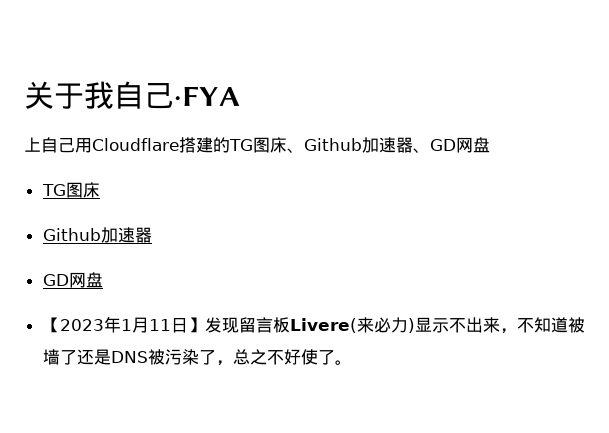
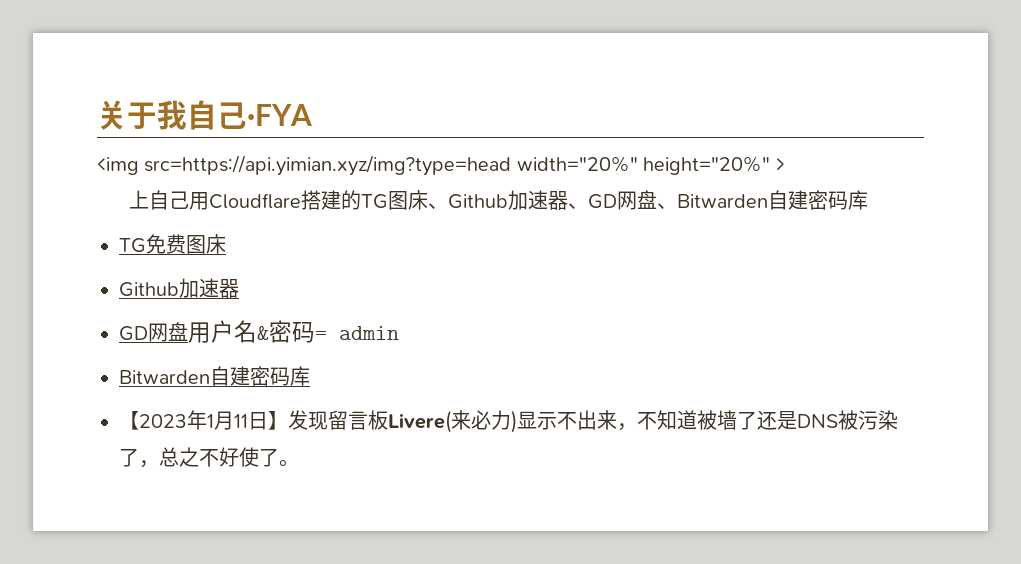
(240, 96) none -> [97,155,785,176] // <img src=https://api.yimian.xyz/img?type=head width="20%" height="20%" >
[41,184,66,196] // TG -> [656,190,868,210] [119,234,186,254] 、Bitwarden自建密码库 // TG免费
(103, 280) none -> [188,320,399,343] [119,366,310,386] 用户名&密码= admin // Bitwarden自建密码库

